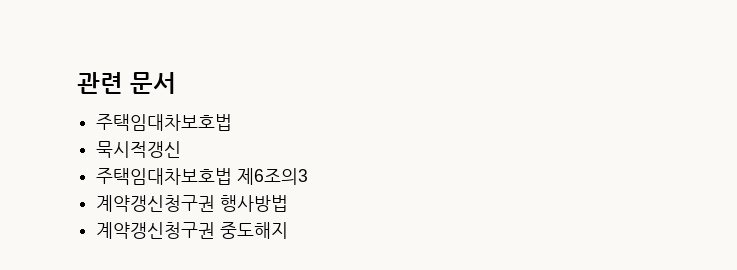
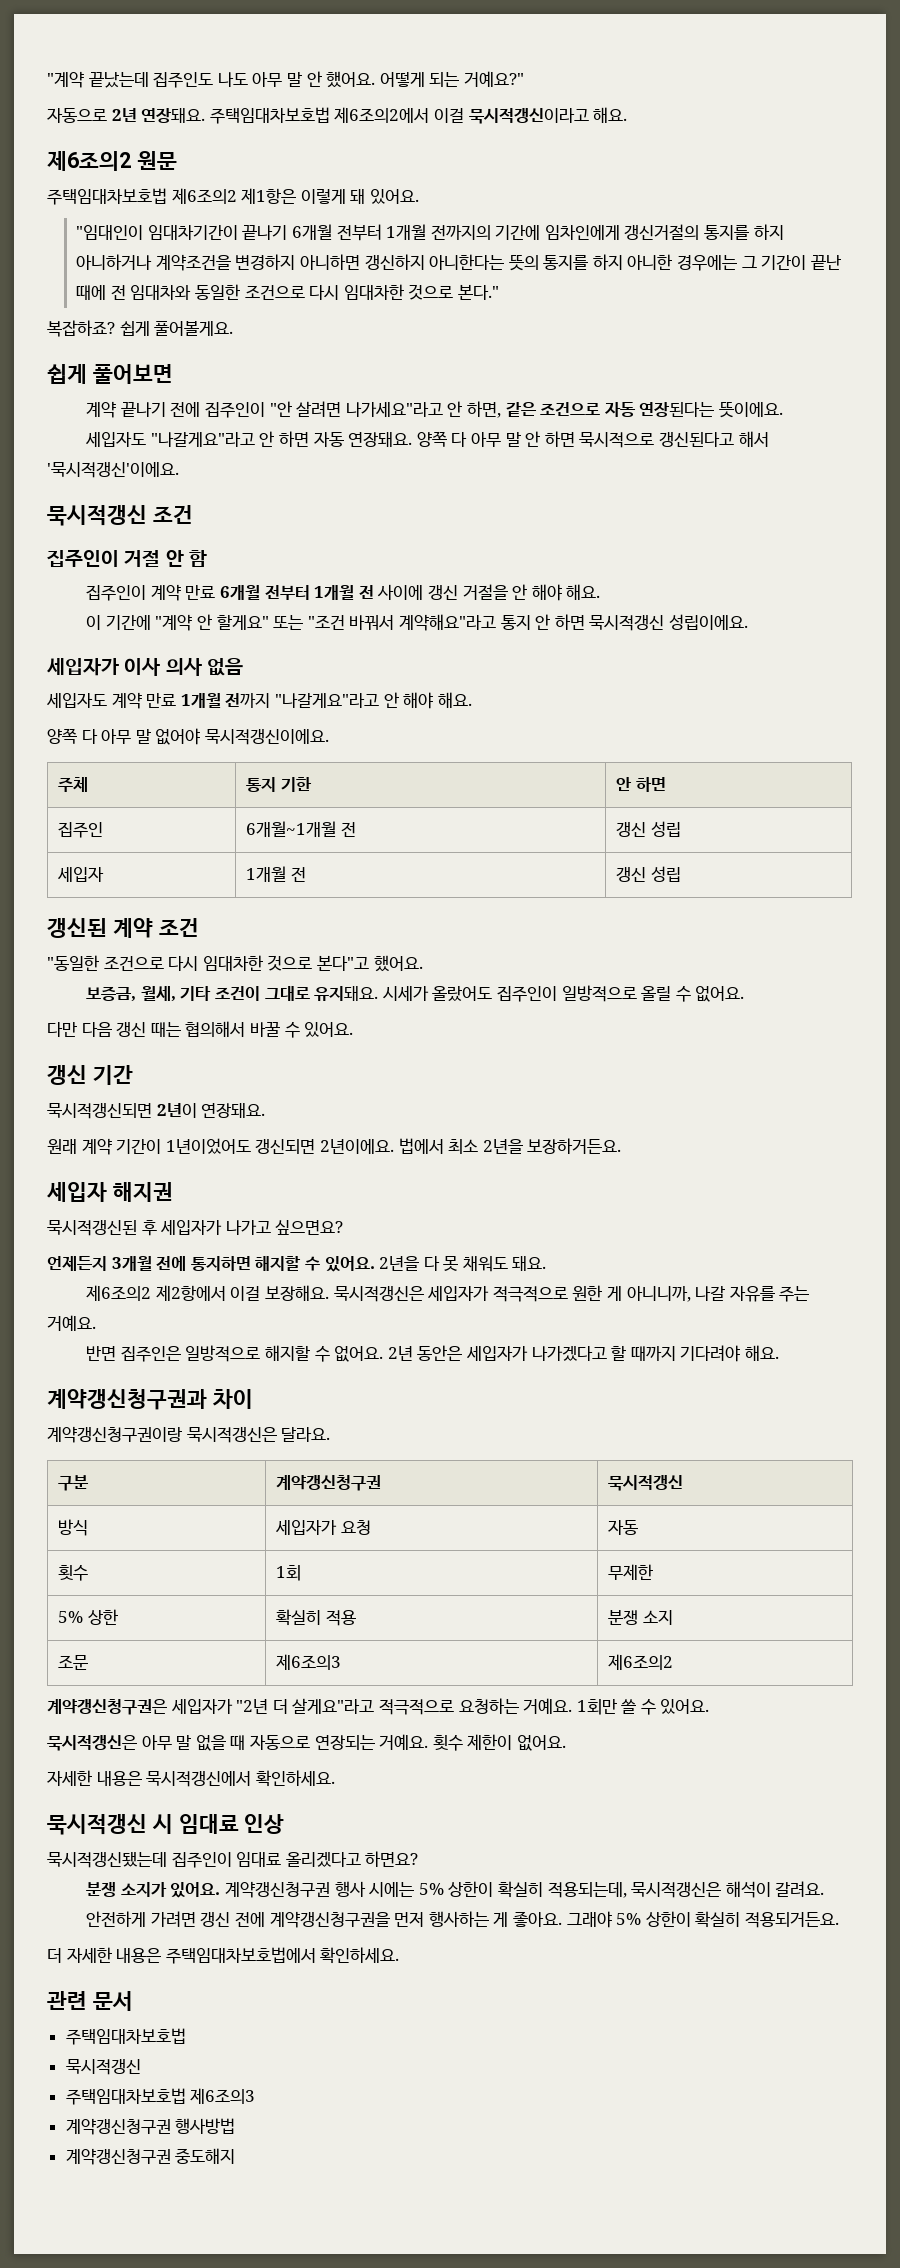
(77, 83) none -> [47,71,524,88] [47,107,628,124] [47,151,177,171] [47,188,419,205] [76,224,784,241] [76,254,841,271] [76,284,499,300] [47,320,234,337] [47,364,173,384] [86,401,783,418] [85,431,769,448] [47,462,179,478] [47,505,193,526] [47,549,207,567] [86,584,601,601] [86,614,748,631] [47,658,243,676] [46,692,472,709] [47,728,329,745] [58,777,89,792] [246,777,312,792] [616,777,666,792] [58,822,104,838] [246,821,356,837] [616,821,681,837] [57,867,105,882] [246,866,306,882] [616,866,681,882] [47,918,199,938] [47,955,423,972] [86,985,745,1002] [47,1021,354,1038] [47,1065,133,1085] [47,1103,266,1119] [47,1138,622,1155] [47,1182,173,1202] [47,1220,344,1236] [47,1255,547,1272] [86,1285,810,1302] [47,1315,96,1331] [86,1345,779,1362] [47,1389,253,1410] [47,1426,331,1443] [58,1475,90,1491] [276,1475,382,1491] [608,1475,684,1491] [58,1519,89,1536] [275,1520,371,1535] [608,1520,639,1535] [58,1565,89,1581] [276,1565,302,1581] [608,1564,654,1580] [58,1609,118,1625] [276,1609,356,1626] [608,1610,673,1625] [58,1655,89,1670] [276,1654,342,1670] [608,1654,674,1670] [47,1698,710,1715] [47,1734,566,1751] [47,1770,335,1787] [47,1814,285,1835] [47,1851,419,1868] [86,1881,825,1898] [86,1911,839,1928] [47,1947,400,1964] "계약 끝났는데 집주인도 나도 아무 말 안 했어요. 어떻게 되는 거예요?" // 자동으로 2년 연장돼요. 주택임대차보호법 제6조의2에서 이걸 묵시적갱신이라고 해요. // 제6조의2 원문 // 주택임대차보호법 제6조의2 제1항은 이렇게 돼 있어요. // "임대인이 임대차기간이 끝나기 6개월 전부터 1개월 전까지의 기간에 임차인에게 갱신거절의 통지를 하지 아니하거나 계약조건을 변경하지 아니하면 갱신하지 아니한다는 뜻의 통지를 하지 아니한 경우에는 그 기간이 끝난 때에 전 임대차와 동일한 조건으로 다시 임대차한 것으로 본다." // 복잡하죠? 쉽게 풀어볼게요. // 쉽게 풀어보면 // 계약 끝나기 전에 집주인이 "안 살려면 나가세요"라고 안 하면, 같은 조건으로 자동 연장된다는 뜻이에요. // 세입자도 "나갈게요"라고 안 하면 자동 연장돼요. 양쪽 다 아무 말 안 하면 묵시적으로 갱신된다고 해서 '묵시적갱신'이에요. // 묵시적갱신 조건 // 집주인이 거절 안 함 // 집주인이 계약 만료 6개월 전부터 1개월 전 사이에 갱신 거절을 안 해야 해요. // 이 기간에 "계약 안 할게요" 또는 "조건 바꿔서 계약해요"라고 통지 안 하면 묵시적갱신 성립이에요. // 세입자가 이사 의사 없음 // 세입자도 계약 만료 1개월 전까지 "나갈게요"라고 안 해야 해요. // 양쪽 다 아무 말 없어야 묵시적갱신이에요. // 주체 | 통지 기한 | 안 하면 // 집주인 | 6개월~1개월 전 | 갱신 성립 // 세입자 | 1개월 전 | 갱신 성립 // 갱신된 계약 조건 // "동일한 조건으로 다시 임대차한 것으로 본다"고 했어요. // 보증금, 월세, 기타 조건이 그대로 유지돼요. 시세가 올랐어도 집주인이 일방적으로 올릴 수 없어요. // 다만 다음 갱신 때는 협의해서 바꿀 수 있어요. // 갱신 기간 // 묵시적갱신되면 2년이 연장돼요. // 원래 계약 기간이 1년이었어도 갱신되면 2년이에요. 법에서 최소 2년을 보장하거든요. // 세입자 해지권 // 묵시적갱신된 후 세입자가 나가고 싶으면요? // 언제든지 3개월 전에 통지하면 해지할 수 있어요. 2년을 다 못 채워도 돼요. // 제6조의2 제2항에서 이걸 보장해요. 묵시적갱신은 세입자가 적극적으로 원한 게 아니니까, 나갈 자유를 주는 거예요. // 반면 집주인은 일방적으로 해지할 수 없어요. 2년 동안은 세입자가 나가겠다고 할 때까지 기다려야 해요. // 계약갱신청구권과 차이 // 계약갱신청구권이랑 묵시적갱신은 달라요. // 구분 | 계약갱신청구권 | 묵시적갱신 // 방식 | 세입자가 요청 | 자동 // 횟수 | 1회 | 무제한 // 5% 상한 | 확실히 적용 | 분쟁 소지 // 조문 | 제6조의3 | 제6조의2 // 계약갱신청구권은 세입자가 "2년 더 살게요"라고 적극적으로 요청하는 거예요. 1회만 쓸 수 있어요. // 묵시적갱신은 아무 말 없을 때 자동으로 연장되는 거예요. 횟수 제한이 없어요. // 자세한 내용은 묵시적갱신에서 확인하세요. // 묵시적갱신 시 임대료 인상 // 묵시적갱신됐는데 집주인이 임대료 올리겠다고 하면요? // 분쟁 소지가 있어요. 계약갱신청구권 행사 시에는 5% 상한이 확실히 적용되는데, 묵시적갱신은 해석이 갈려요. // 안전하게 가려면 갱신 전에 계약갱신청구권을 먼저 행사하는 게 좋아요. 그래야 5% 상한이 확실히 적용되거든요. // 더 자세한 내용은 주택임대차보호법에서 확인하세요. //

